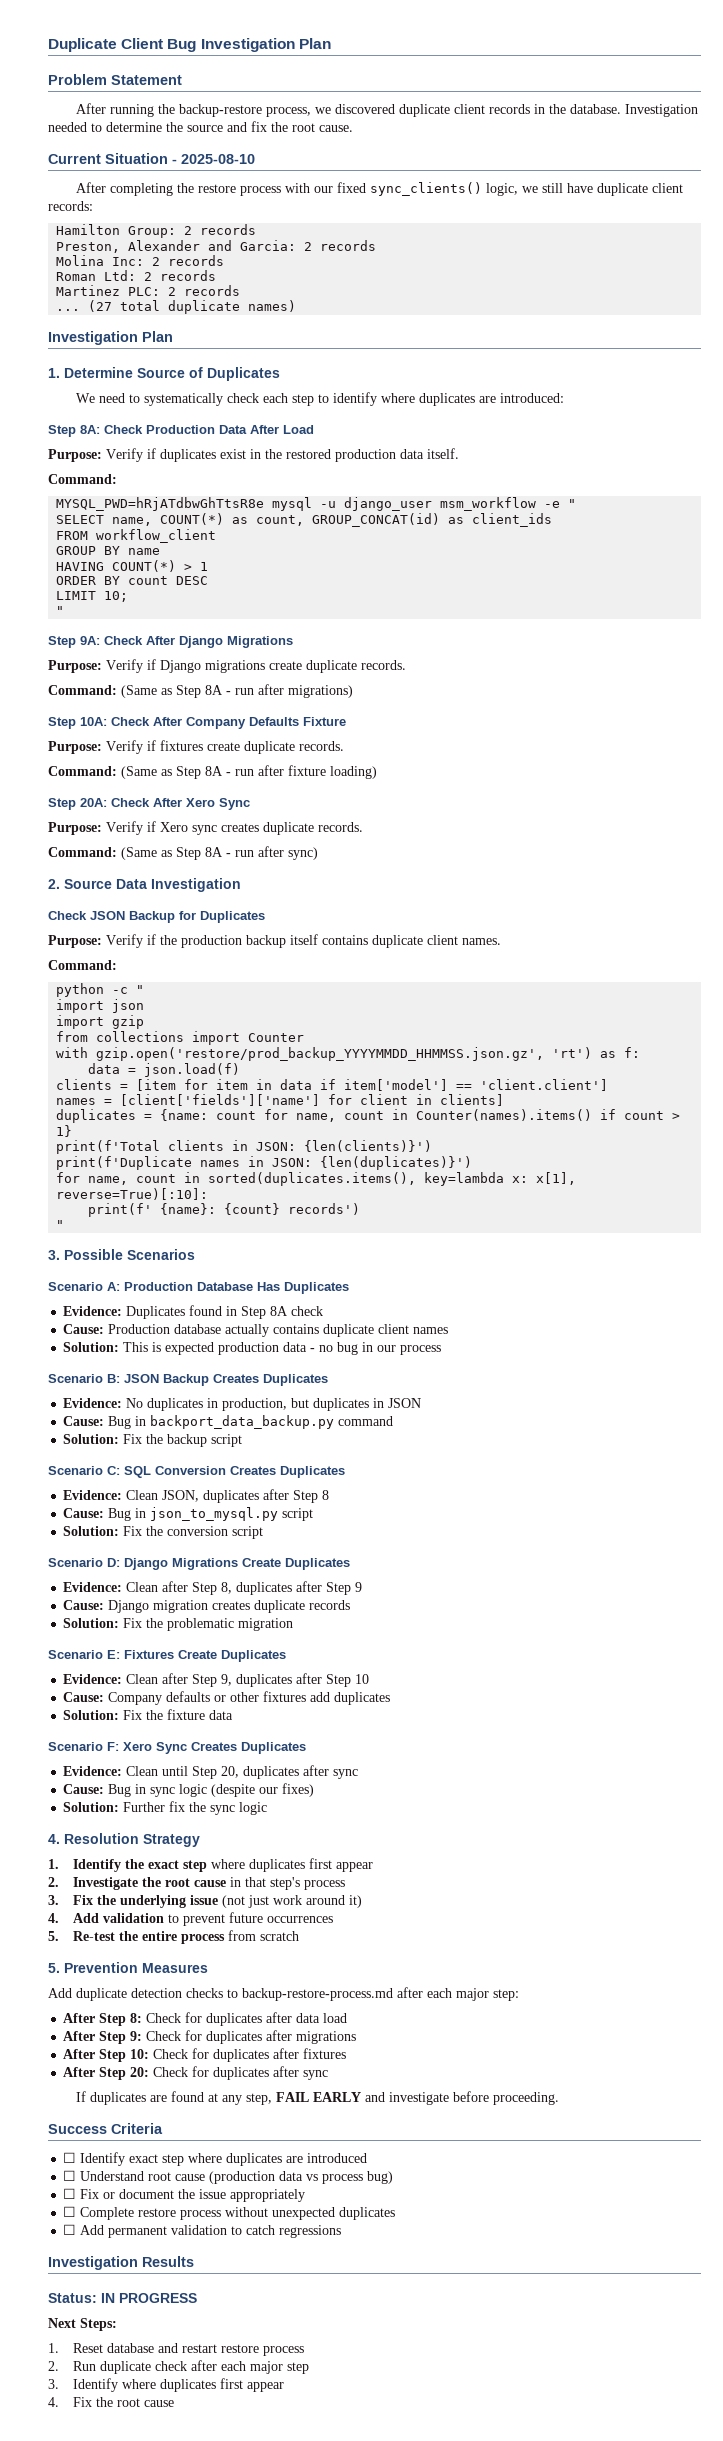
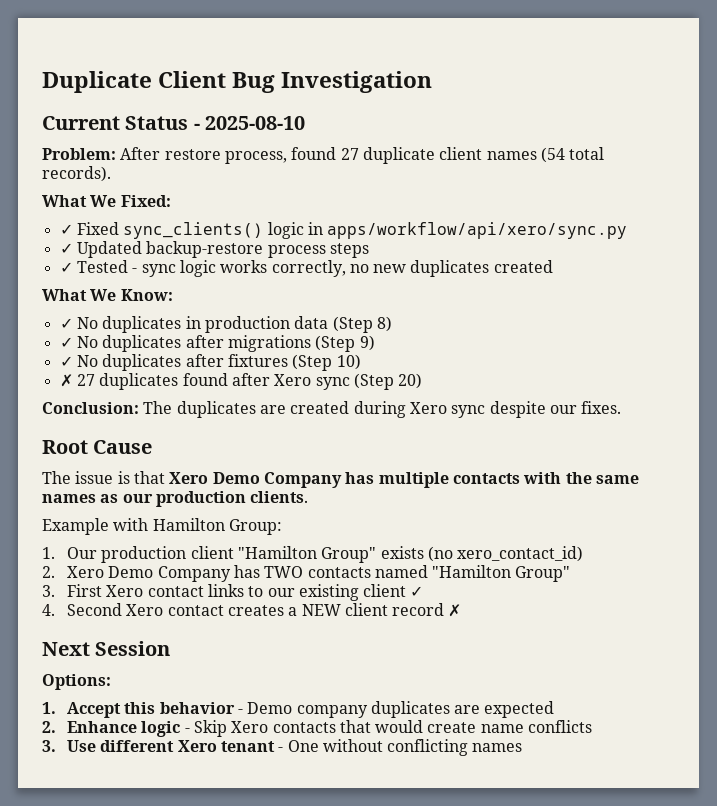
[298,38,331,49] [48,74,182,85] [76,103,699,117] [48,121,353,132] Plan // Problem Statement // After running the backup-restore process, we discovered duplicate client records in the database. Investigation needed to determine the source and fix the root cause. -> (433, 82) none
[105,153,168,164] Situation -> [125,116,189,130] Status
[76,182,684,196] [48,201,93,211] [56,224,257,238] [56,240,377,253] [56,255,225,266] [56,270,217,281] [56,285,241,296] [56,300,297,314] [48,331,173,345] [48,367,280,381] [76,392,565,406] [48,425,314,437] [48,448,459,462] [48,474,117,484] [56,497,577,511] [56,513,553,527] [56,529,217,543] [56,546,161,555] [56,560,209,572] [56,576,209,585] [56,591,129,602] [56,606,65,615] [48,636,293,648] [48,659,406,673] [48,684,353,698] [48,717,346,729] [48,740,344,754] [48,765,377,779] [48,798,250,810] [48,821,363,835] [48,846,318,860] [48,878,241,892] [48,911,265,923] [48,934,501,948] [48,960,117,970] [56,983,145,997] [56,999,145,1013] [56,1015,145,1029] [56,1031,305,1045] [56,1047,641,1061] [88,1063,241,1077] [56,1079,609,1091] [56,1094,505,1106] [56,1109,681,1123] [56,1125,73,1137] [56,1140,433,1154] [56,1156,473,1170] [56,1172,577,1186] [56,1188,209,1200] [88,1203,361,1217] [56,1220,65,1229] [48,1249,195,1260] [48,1282,349,1294] [63,1305,324,1319] [63,1324,449,1337] [63,1342,442,1355] [48,1374,328,1386] [63,1398,422,1411] [63,1415,394,1429] [63,1434,243,1447] [48,1466,345,1478] [63,1489,330,1503] [63,1507,314,1521] [63,1526,264,1539] [48,1558,350,1570] [63,1581,363,1595] [63,1600,351,1613] [63,1618,294,1631] [48,1650,286,1662] [63,1673,370,1687] [63,1691,391,1705] [63,1709,234,1720] [48,1742,306,1754] [63,1765,359,1779] [63,1783,315,1797] [63,1801,268,1815] [48,1833,200,1847] [48,1858,374,1872] [48,1877,346,1890] [48,1895,363,1908] [48,1912,334,1926] [48,1930,300,1944] [48,1962,208,1973] [48,1987,519,2001] [63,2012,348,2026] [63,2030,357,2044] [63,2048,347,2062] [63,2066,329,2080] [76,2091,560,2105] [48,2123,163,2134] [63,2152,368,2166] [63,2170,394,2184] [63,2188,306,2202] [63,2206,396,2220] [63,2224,342,2238] [48,2256,194,2270] [48,2293,197,2303] [48,2318,117,2331] [48,2343,305,2356] [48,2360,310,2374] [48,2378,285,2392] [48,2397,175,2407] After completing the restore process with our fixed sync_clients() logic, we still have duplicate client records: // Hamilton Group: 2 records // Preston, Alexander and Garcia: 2 records // Molina Inc: 2 records // Roman Ltd: 2 records // Martinez PLC: 2 records // ... (27 total duplicate names) // Investigation Plan // 1. Determine Source of Duplicates // We need to systematically check each step to identify where duplicates are introduced: // Step 8A: Check Production Data After Load // Purpose: Verify if duplicates exist in the restored production data itself. // Command: // MYSQL_PWD=hRjATdbwGhTtsR8e mysql -u django_user msm_workflow -e " // SELECT name, COUNT(*) as count, GROUP_CONCAT(id) as client_ids // FROM workflow_client // GROUP BY name // HAVING COUNT(*) > 1 // ORDER BY count DESC // LIMIT 10; // " // Step 9A: Check After Django Migrations // Purpose: Verify if Django migrations create duplicate records. // Command: (Same as Step 8A - run after migrations) // Step 10A: Check After Company Defaults Fixture // Purpose: Verify if fixtures create duplicate records. // Command: (Same as Step 8A - run after fixture loading) // Step 20A: Check After Xero Sync // Purpose: Verify if Xero sync creates duplicate records. // Command: (Same as Step 8A - run after sync) // 2. Source Data Investigation // Check JSON Backup for Duplicates // Purpose: Verify if the production backup itself contains duplicate client names. // Command: // python -c " // import json // import gzip // from collections import Counter // with gzip.open('restore/prod_backup_YYYYMMDD_HHMMSS.json.gz', 'rt') as f: // data = json.load(f) // clients = [item for item in data if item['model'] == 'client.client'] // names = [client['fields']['name'] for client in clients] // duplicates = {name: count for name, count in Counter(names).items() if count > 1} // print(f'Total clients in JSON: {len(clients)}') // print(f'Duplicate names in JSON: {len(duplicates)}') // for name, count in sorted(duplicates.items(), key=lambda x: x[1], reverse=True)[:10]: // print(f' {name}: {count} records') // " // 3. Possible Scenarios // Scenario A: Production Database Has Duplicates // Evidence: Duplicates found in Step 8A check // Cause: Production database actually contains duplicate client names // Solution: This is expected production data - no bug in our process // Scenario B: JSON Backup Creates Duplicates // Evidence: No duplicates in production, but duplicates in JSON // Cause: Bug in backport_data_backup.py command // Solution: Fix the backup script // Scenario C: SQL Conversion Creates Duplicates // Evidence: Clean JSON, duplicates after Step 8 // Cause: Bug in json_to_mysql.py script // Solution: Fix the conversion script // Scenario D: Django Migrations Create Duplicates // Evidence: Clean after Step 8, duplicates after Step 9 // Cause: Django migration creates duplicate records // Solution: Fix the problematic migration // Scenario E: Fixtures Create Duplicates // Evidence: Clean after Step 9, duplicates after Step 10 // Cause: Company defaults or other fixtures add duplicates // Solution: Fix the fixture data // Scenario F: Xero Sync Creates Duplicates // Evidence: Clean until Step 20, duplicates after sync // Cause: Bug in sync logic (despite our fixes) // Solution: Further fix the sync logic // 4. Resolution Strategy // 1. Identify the exact step where duplicates first appear // 2. Investigate the root cause in that step's process // 3. Fix the underlying issue (not just work around it) // 4. Add validation to prevent future occurrences // 5. Re-test the entire process from scratch // 5. Prevention Measures // Add duplicate detection checks to backup-restore-process.md after each major step: // After Step 8: Check for duplicates after data load // After Step 9: Check for duplicates after migrations // After Step 10: Check for duplicates after fixtures // After Step 20: Check for duplicates after sync // If duplicates are found at any step, FAIL EARLY and investigate before proceeding. // Success Criteria // ☐ Identify exact step where duplicates are introduced // ☐ Understand root cause (production data vs process bug) // ☐ Fix or document the issue appropriately // ☐ Complete restore process without unexpected duplicates // ☐ Add permanent validation to catch regressions // Investigation Results // Status: IN PROGRESS // Next Steps: // 1. Reset database and restart restore process // 2. Run duplicate check after each major step // 3. Identify where duplicates first appear // 4. Fix the root cause -> [42,147,605,164] [42,166,111,182] [42,195,171,207] [59,222,628,239] [59,241,369,258] [59,260,553,277] [42,289,173,301] [59,316,392,333] [59,335,375,352] [59,354,361,371] [59,373,423,390] [42,401,622,418] [42,440,153,454] [42,471,639,488] [42,491,309,507] [42,518,282,535] [42,546,584,563] [42,565,571,582] [42,584,424,601] [42,603,462,617] [42,641,171,656] [42,674,111,690] [42,701,555,718] [42,720,593,737] [42,739,523,756] Problem: After restore process, found 27 duplicate client names (54 total records). // What We Fixed: // ✓ Fixed sync_clients() logic in apps/workflow/api/xero/sync.py // ✓ Updated backup-restore process steps // ✓ Tested - sync logic works correctly, no new duplicates created // What We Know: // ✓ No duplicates in production data (Step 8) // ✓ No duplicates after migrations (Step 9) // ✓ No duplicates after fixtures (Step 10) // ✗ 27 duplicates found after Xero sync (Step 20) // Conclusion: The duplicates are created during Xero sync despite our fixes. // Root Cause // The issue is that Xero Demo Company has multiple contacts with the same names as our production clients. // Example with Hamilton Group: // 1. Our production client "Hamilton Group" exists (no xero_contact_id) // 2. Xero Demo Company has TWO contacts named "Hamilton Group" // 3. First Xero contact links to our existing client ✓ // 4. Second Xero contact creates a NEW client record ✗ // Next Session // Options: // 1. Accept this behavior - Demo company duplicates are expected // 2. Enhance logic - Skip Xero contacts that would create name conflicts // 3. Use different Xero tenant - One without conflicting names

